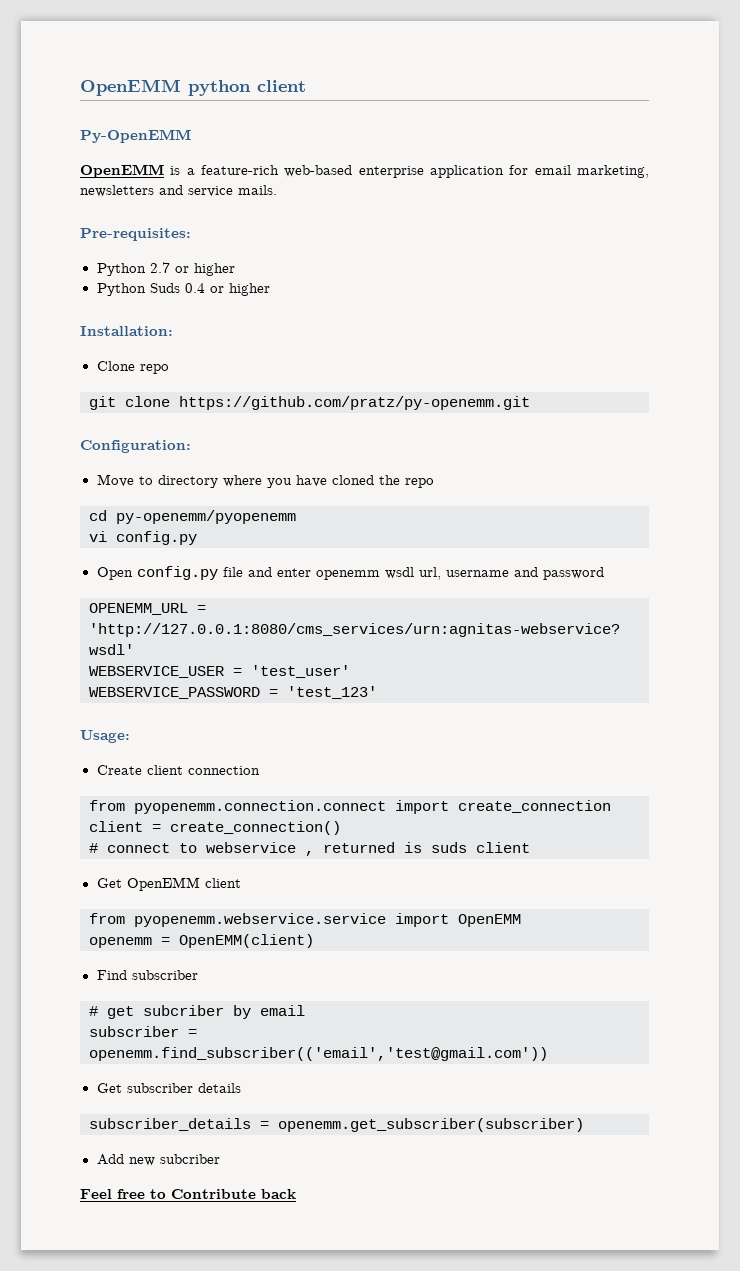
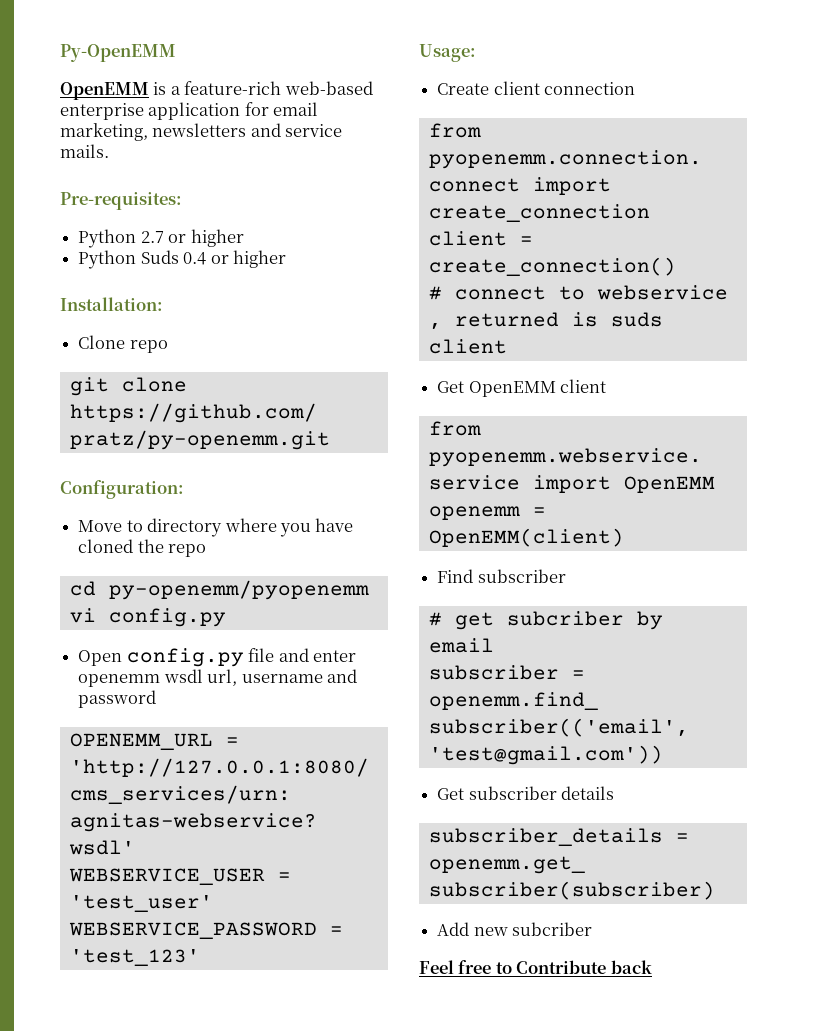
[80,79,306,96] OpenEMM python client // -> (60, 53) none

